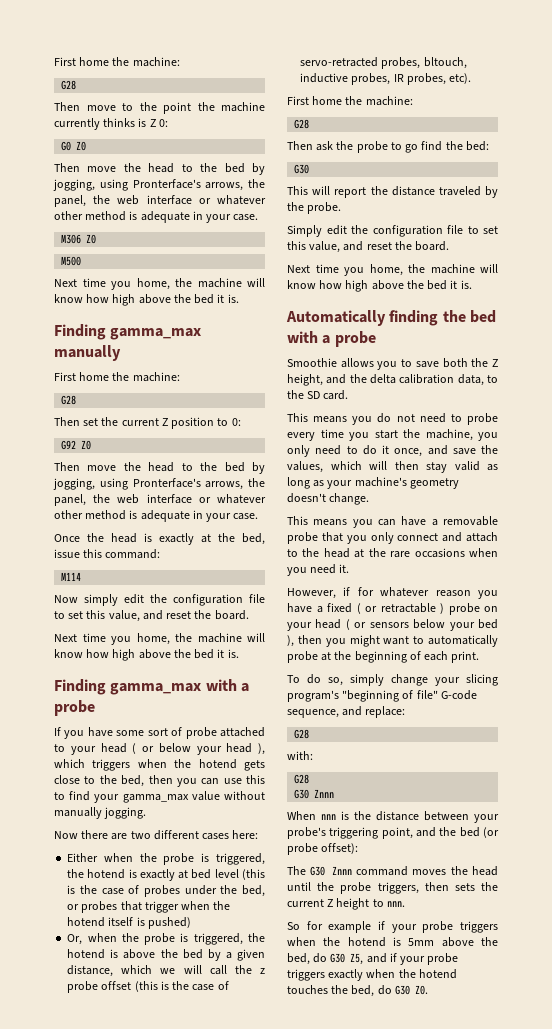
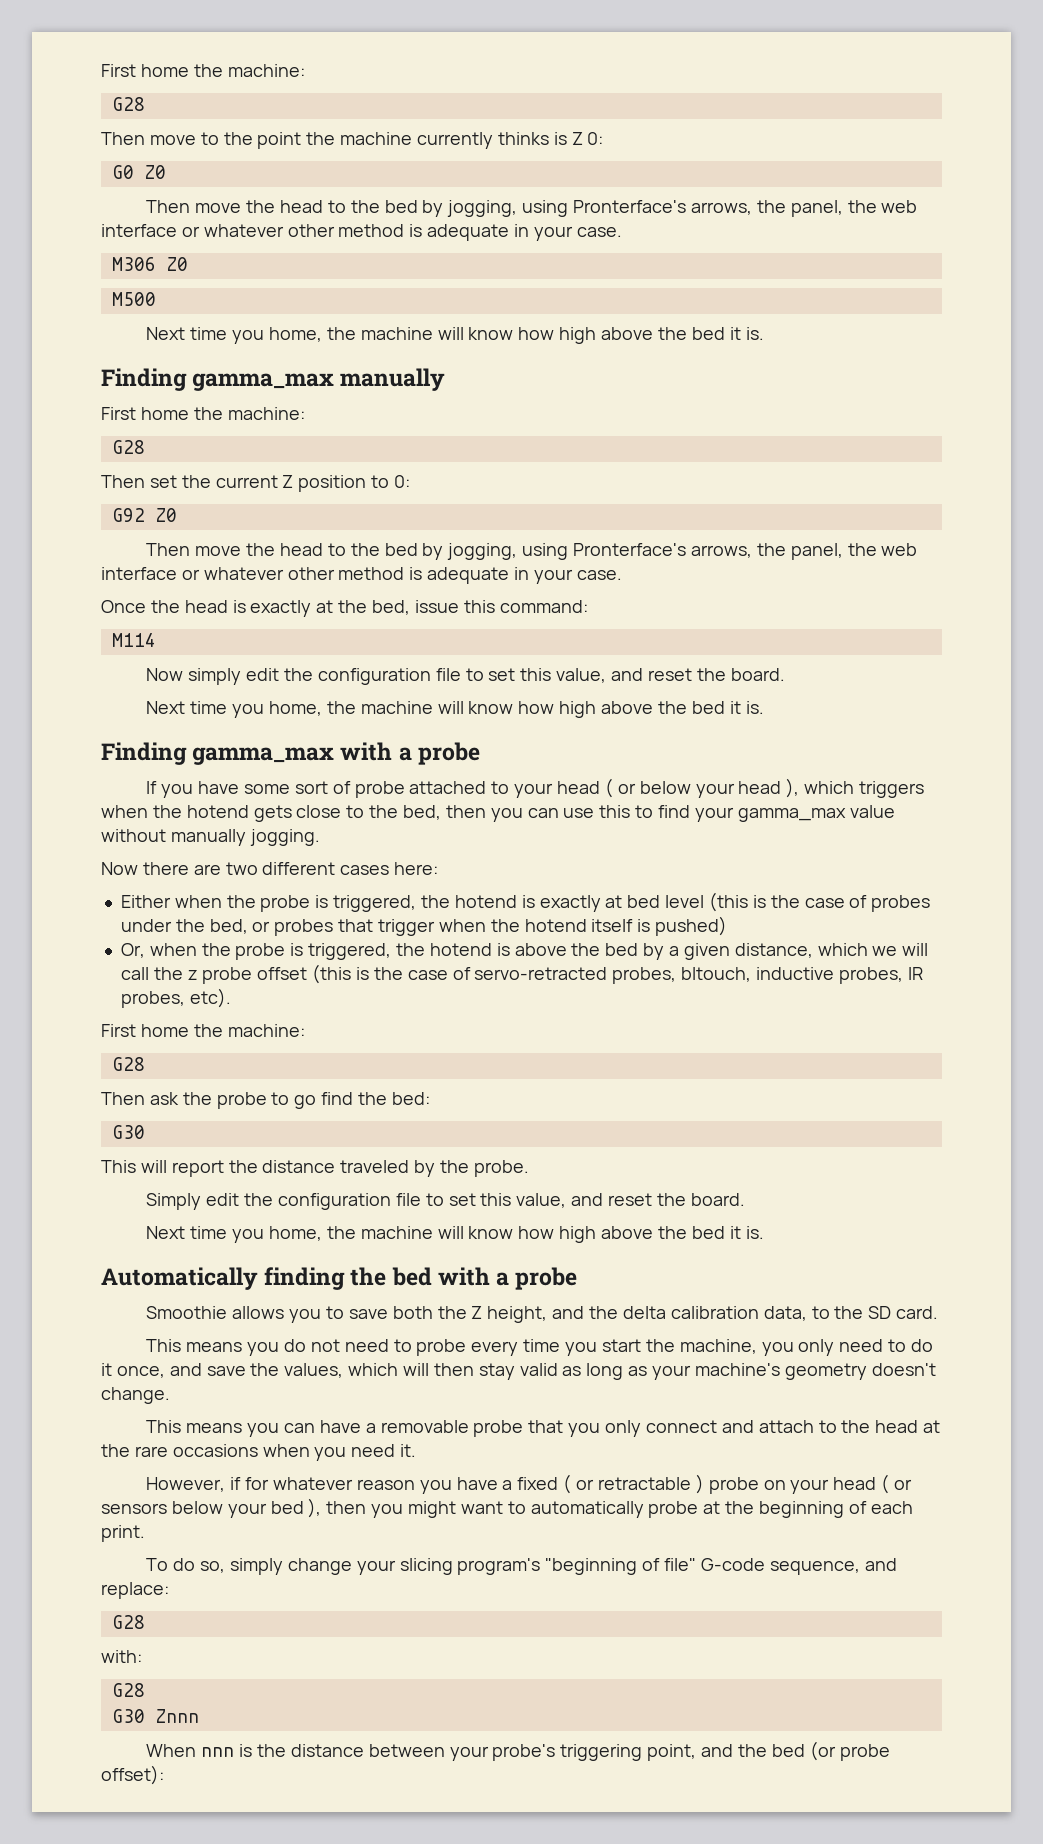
[287,866,498,876] [287,882,498,894] [287,898,405,910] [287,921,498,933] [287,937,498,947] [287,953,459,965] [287,969,457,981] [287,985,428,997] // The G30 Znnn command moves the head until the probe triggers, then sets the current Z height to nnn. // So for example if your probe triggers when the hotend is 5mm above the bed, do G30 Z5, and if your probe triggers exactly when the hotend touches the bed, do G30 Z0. -> (164, 1775) none

